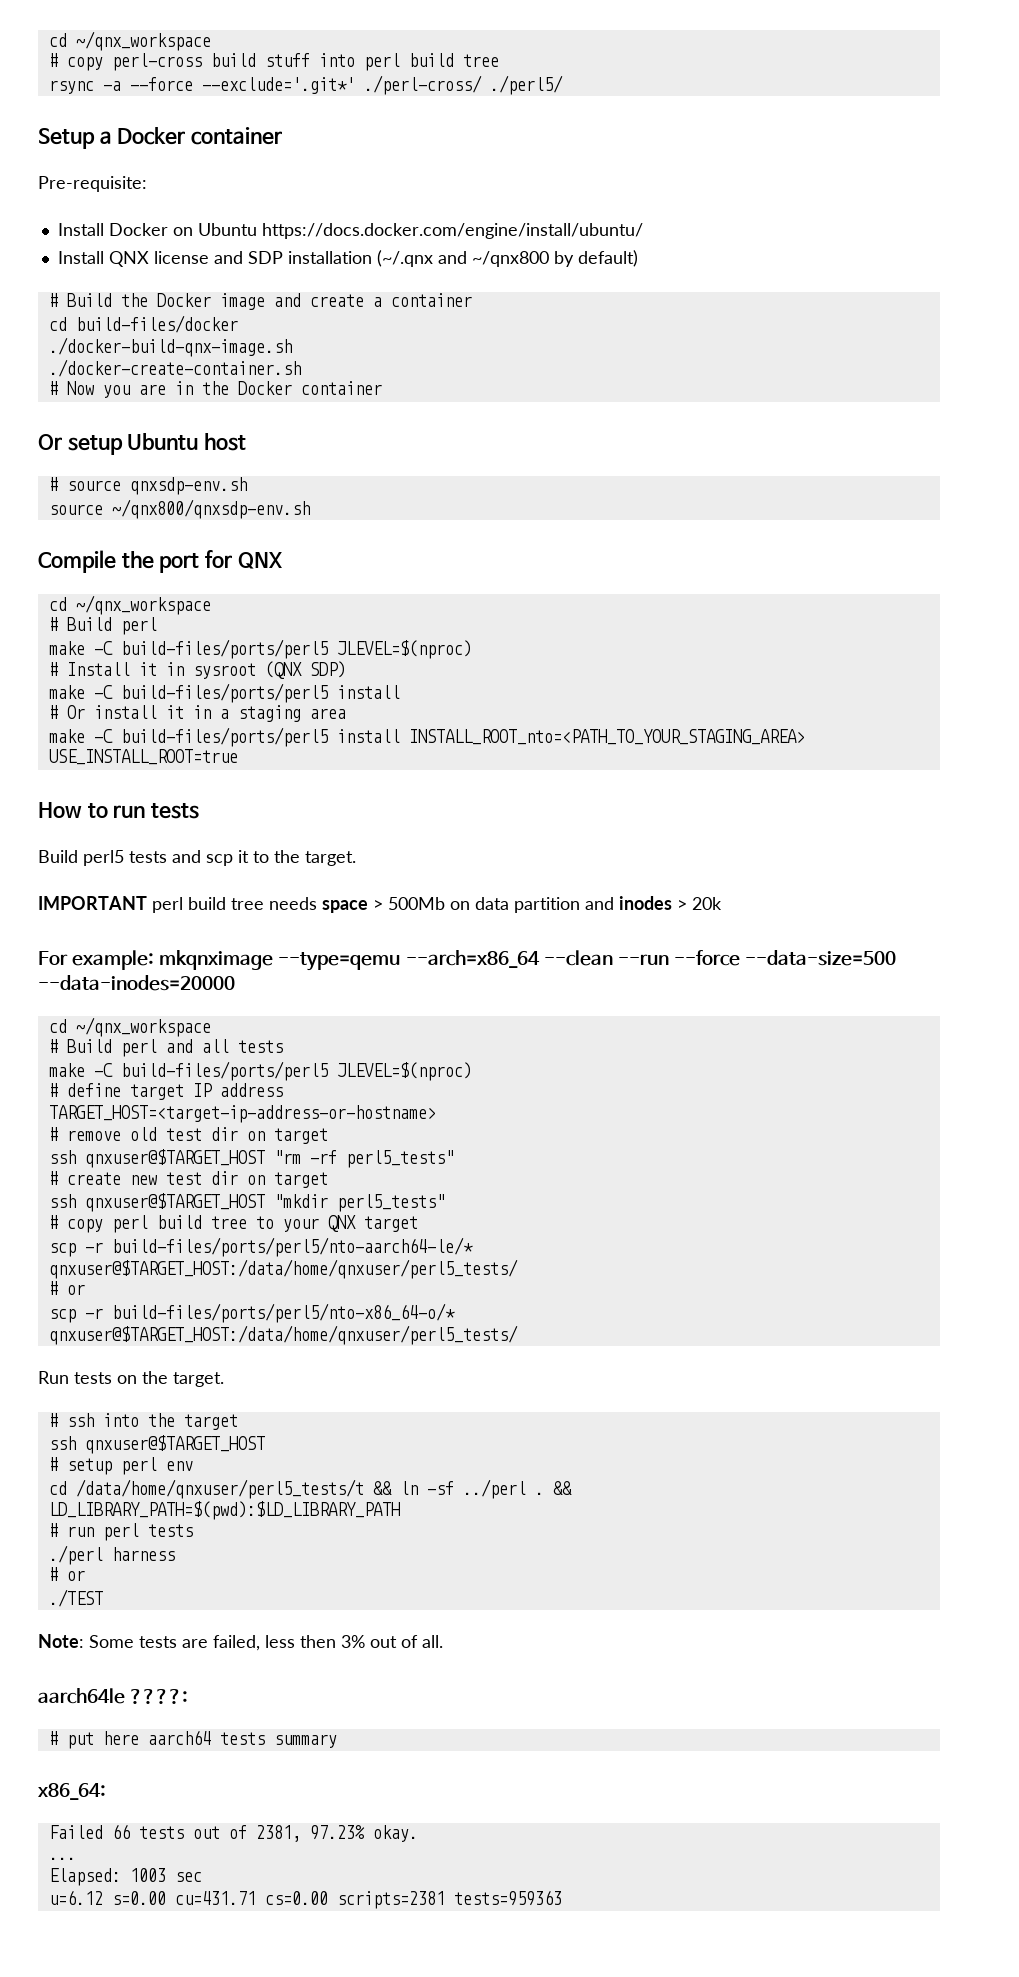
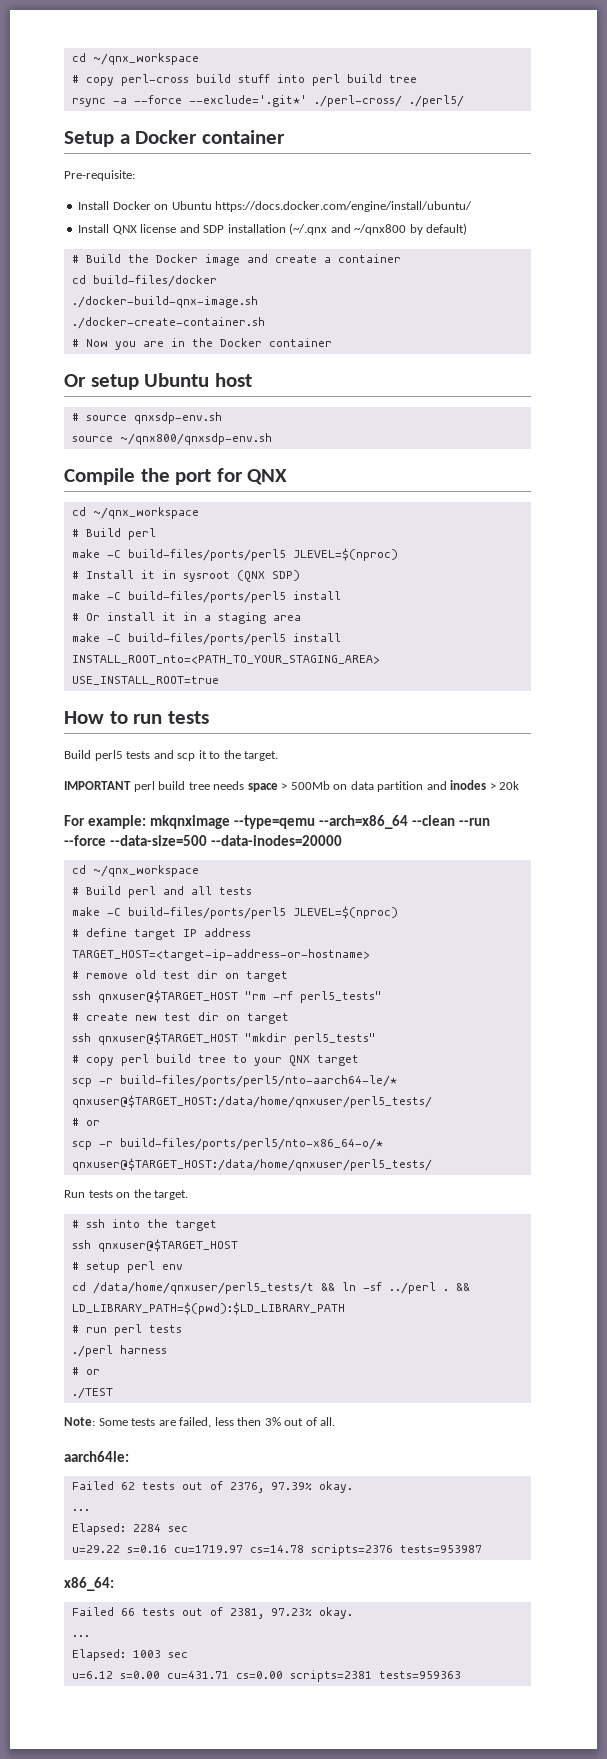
[38,1688,189,1704] [48,1730,337,1749] aarch64le ????: // # put here aarch64 tests summary -> [64,1451,129,1462] [71,1481,353,1493] [71,1509,90,1511] [71,1523,188,1535] [71,1544,482,1556] aarch64le: // Failed 62 tests out of 2376, 97.39% okay. // ... // Elapsed: 2284 sec // u=29.22 s=0.16 cu=1719.97 cs=14.78 scripts=2376 tests=953987

